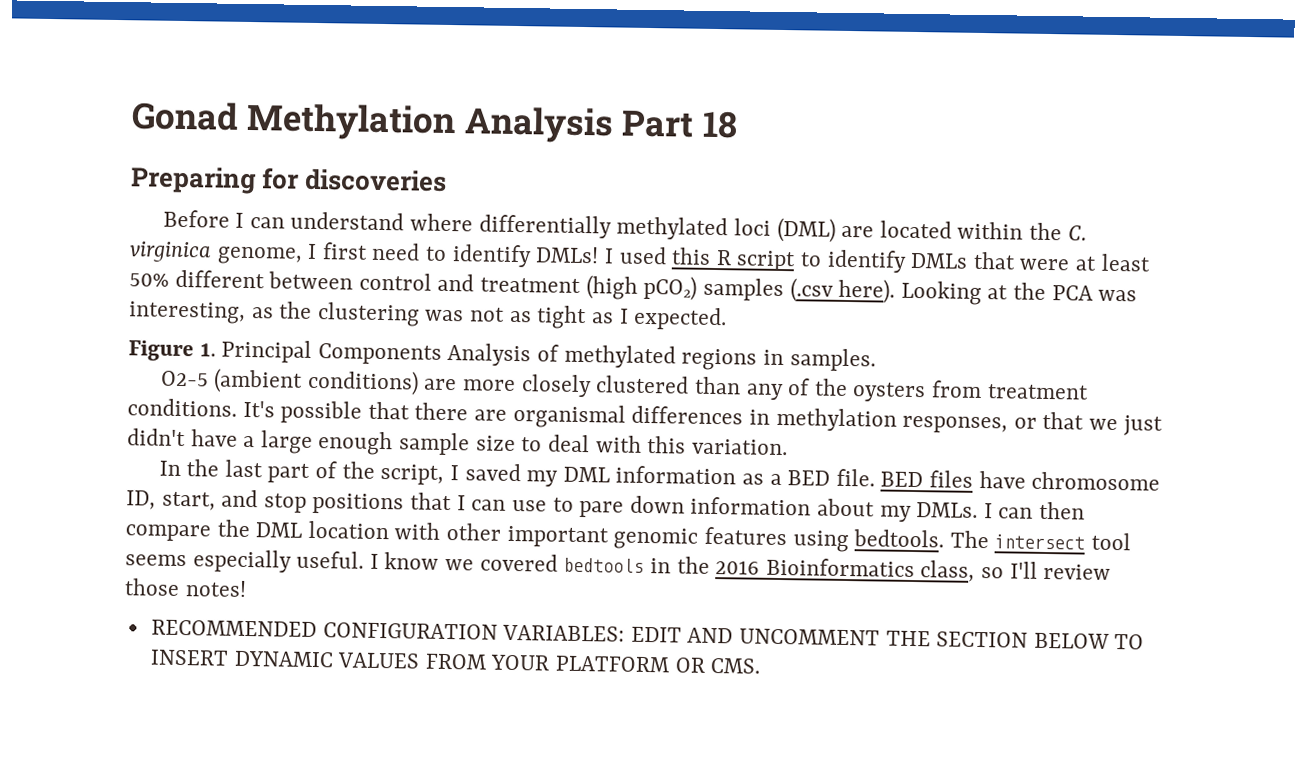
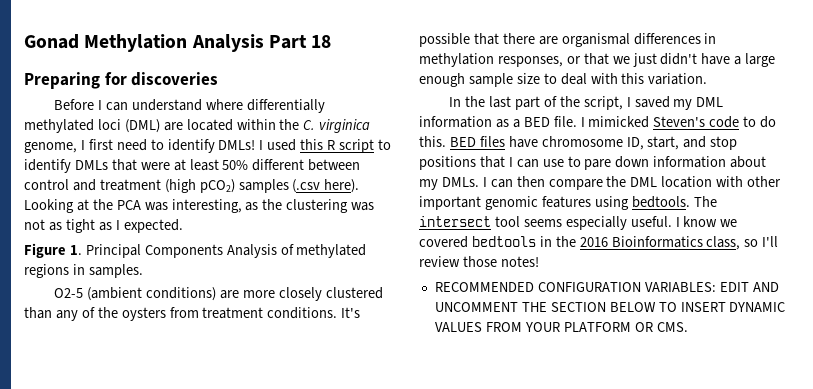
(875, 477) none -> [580,116,777,128] [419,136,446,147] I mimicked Steven's code to do this.

